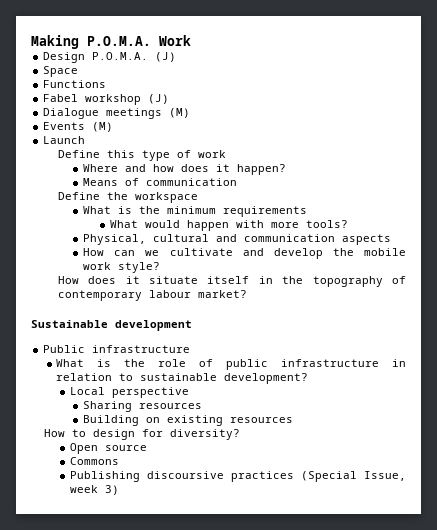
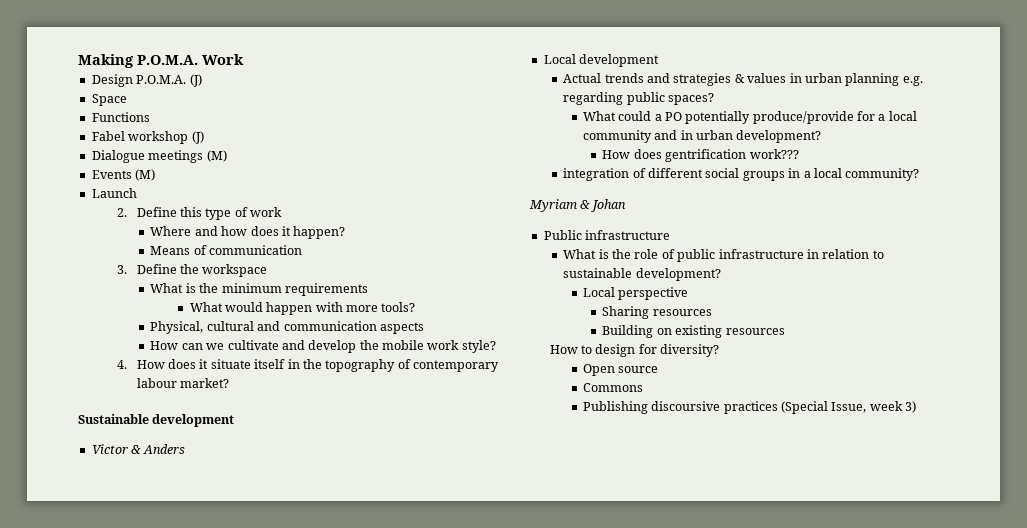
(86, 140) none -> [117,208,128,217] 2.
(238, 182) none -> [117,265,128,274] 3.
(161, 267) none -> [117,360,128,369] 4.
(192, 325) none -> [91,444,185,454] [543,54,660,67] [563,73,923,86] [563,92,715,105] [582,111,917,124] [582,130,822,143] [602,149,799,162] [563,168,920,181] [529,199,626,212] // Victor & Anders // Local development // Actual trends and strategies & values in urban planning e.g. regarding public spaces? // What could a PO potentially produce/provide for a local community and in urban development? // How does gentrification work??? // integration of different social groups in a local community? // Myriam & Johan

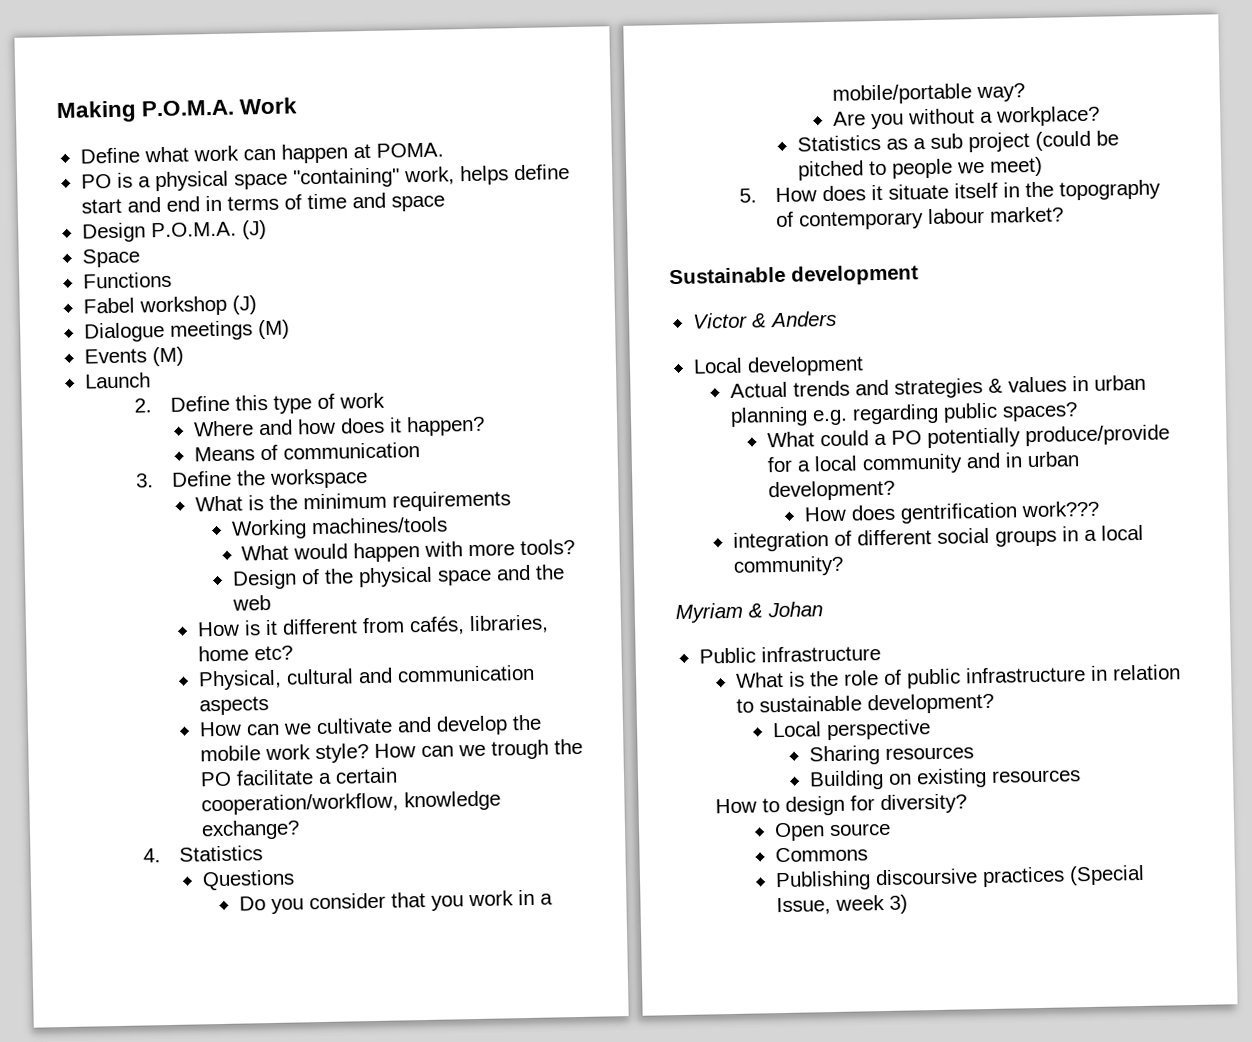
(244, 59) none -> [79,142,444,164] [80,164,570,192] [80,192,445,214] // Define what work can happen at POMA. // PO is a physical space "containing" work, helps define start and end in terms of time and space
(368, 289) none -> [230,516,448,540] // Working machines/tools
(416, 307) none -> [231,564,565,590] [231,594,271,611] [196,614,549,637] [197,645,293,662] // Design of the physical space and the web // How is it different from cafés, libraries, home etc?
[117,360,128,369] // 4. -> [373,738,583,760] [199,767,398,787] [200,790,501,816] [200,819,300,841] [143,845,264,863] [201,869,295,891] [238,889,553,915] [831,83,1025,105] [832,105,1100,130] [796,130,1119,153] [797,156,1043,181] [739,188,758,203] How can we trough the PO facilitate a certain cooperation/workflow, knowledge exchange? // 4. Statistics // Questions // Do you consider that you work in a mobile/portable way? // Are you without a workplace? // Statistics as a sub project (could be pitched to people we meet) // 5.

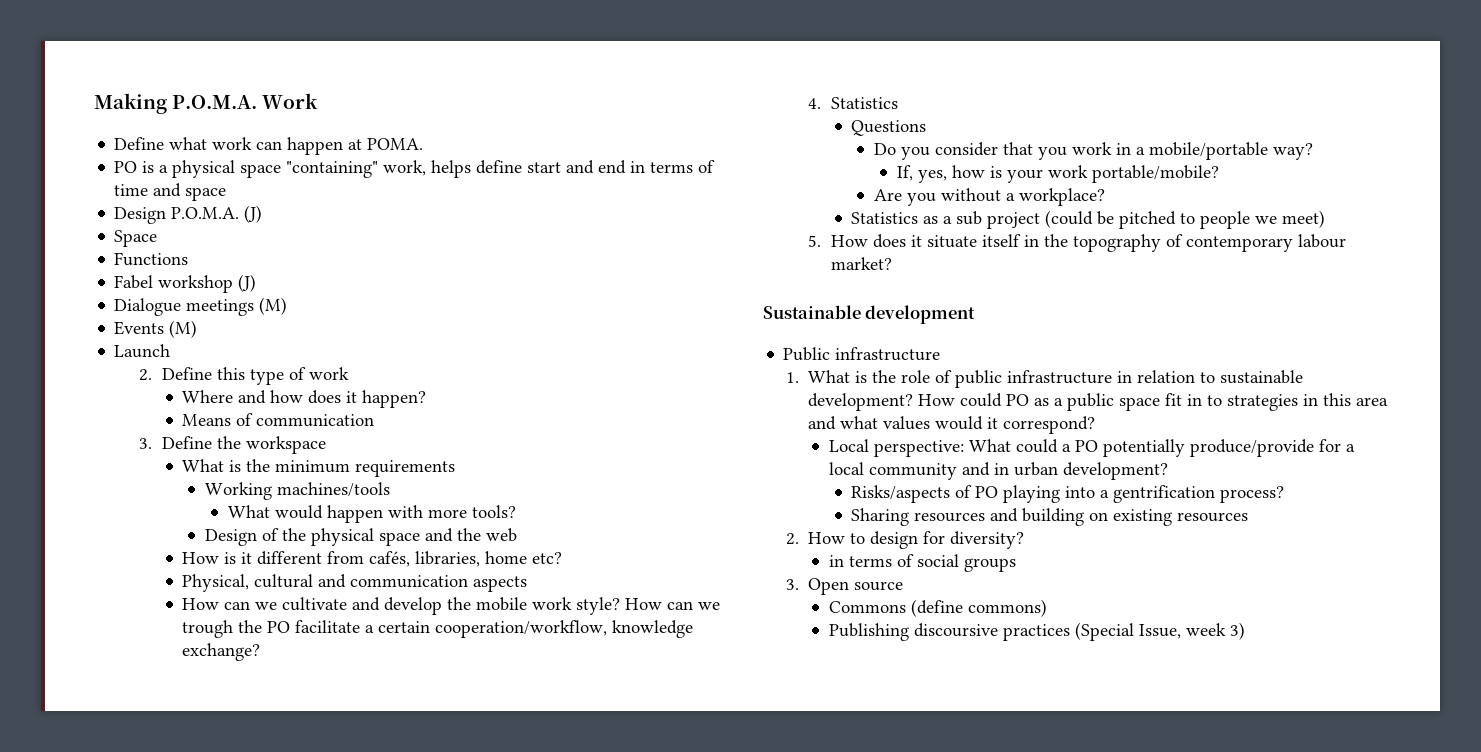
(1025, 93) none -> [896,165,1219,183] // If, yes, how is your work portable/mobile?
[691,310,837,329] [692,355,864,377] [729,374,1146,399] [729,402,1078,427] Victor & Anders // Local development // Actual trends and strategies & values in urban planning e.g. regarding public spaces? // -> [783,347,941,361] [785,370,1304,388] [808,393,1389,411] [808,416,1096,434] [828,439,964,457] Public infrastructure // 1. What is the role of public infrastructure in relation to sustainable development? How could PO as a public space fit in to strategies in this area and what values would it correspond? // Local perspective:
[803,500,1099,524] [732,524,1144,552] [732,555,844,577] [675,601,823,624] [698,645,881,664] [734,664,1181,689] [735,692,994,715] [771,719,931,741] How does gentrification work??? // integration of different social groups in a local community? // Myriam & Johan // Public infrastructure // What is the role of public infrastructure in relation to sustainable development? // Local perspective -> [851,485,1285,503] Risks/aspects of PO playing into a gentrification process?
[808,770,884,791] // Building -> [990,508,1085,526] and building
(1081, 776) none -> [785,533,799,545] 2.
(968, 804) none -> [828,554,1016,572] [785,579,799,590] in terms of social groups // 3.
(868, 854) none -> [910,599,1047,617] (define commons)

